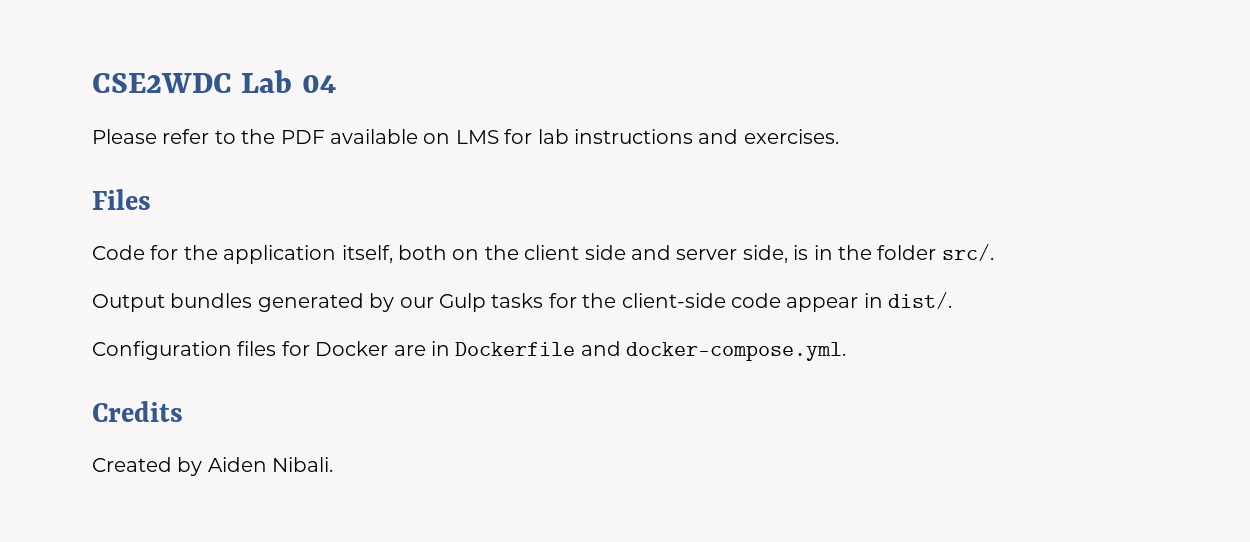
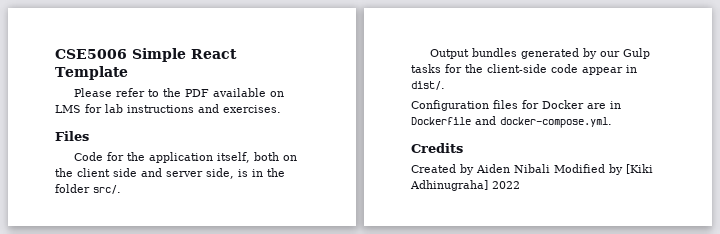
[92,70,336,93] CSE2WDC Lab 04 -> [55,48,237,62] [55,66,128,80] CSE5006 Simple React Template
[272,457,334,472] Nibali. -> [514,164,653,175] [410,180,520,191] Nibali Modified by [Kiki Adhinugraha] 2022

